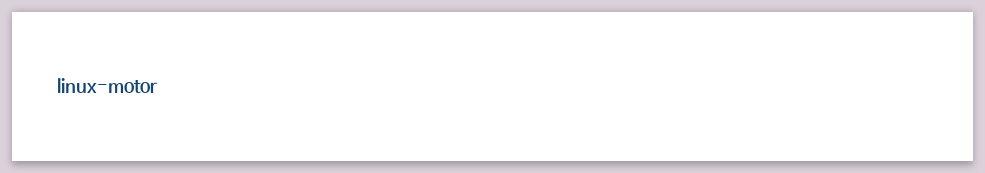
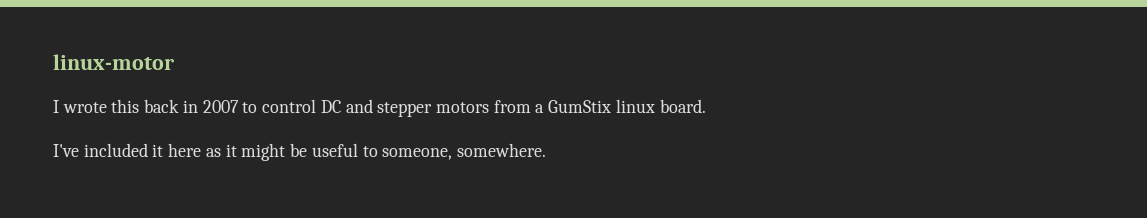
(157, 85) none -> [53,99,706,117] [53,143,546,161] // I wrote this back in 2007 to control DC and stepper motors from a GumStix linux board. // I've included it here as it might be useful to someone, somewhere.

